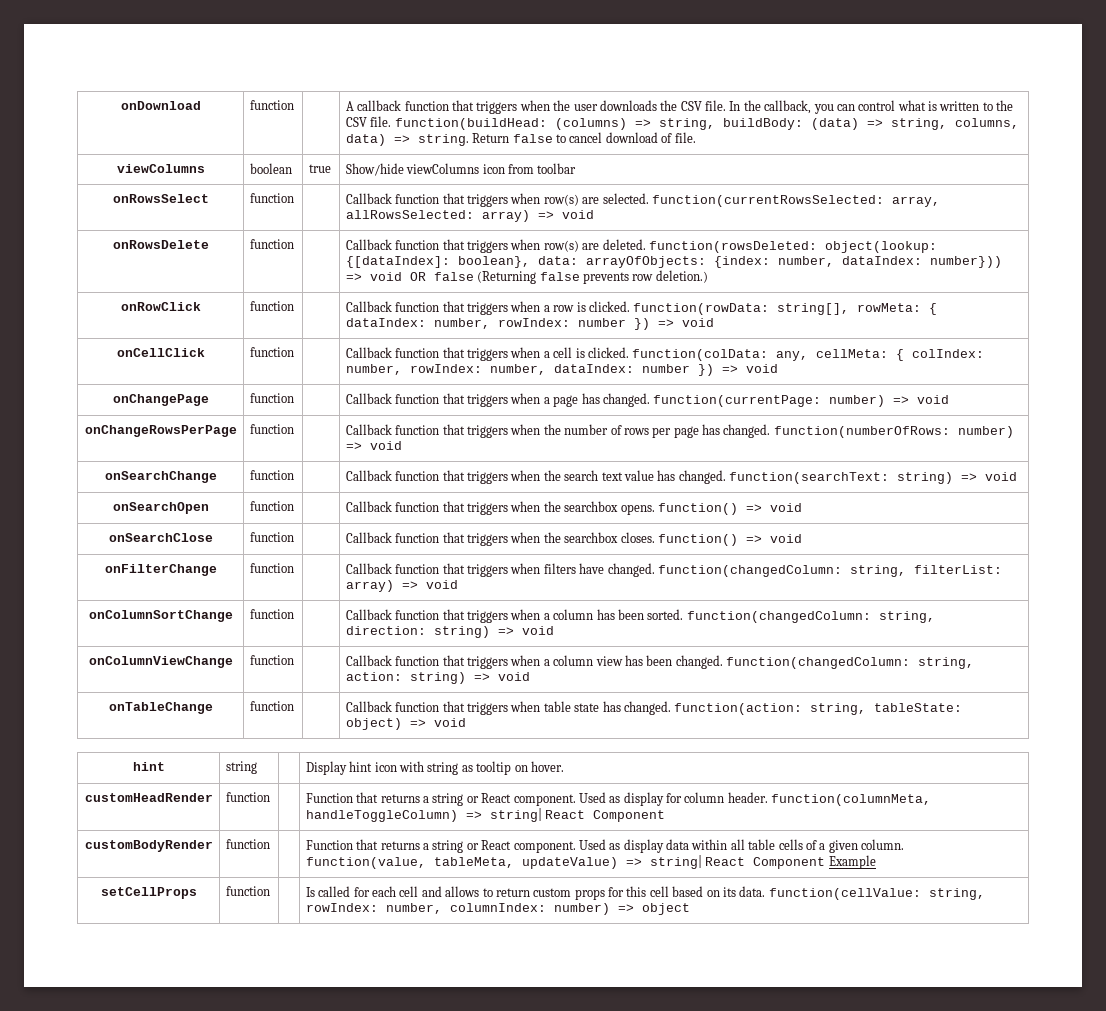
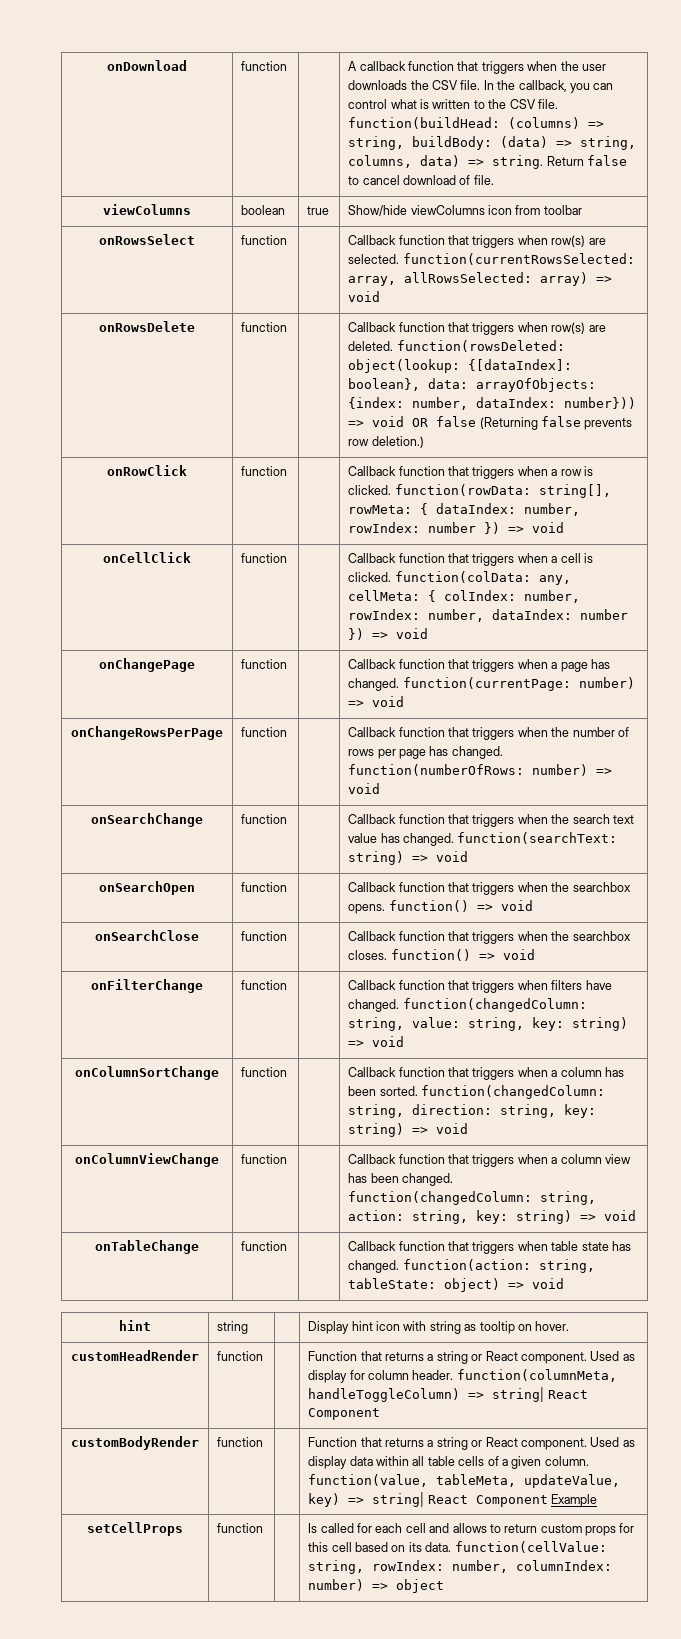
[913,565,1002,574] [345,580,394,592] filterList: array) -> [412,1017,629,1031] value: string, key: string)
(426, 630) none -> [500,1104,597,1118] string, key:
(402, 676) none -> [412,1210,509,1224] string, key:
[521,857,618,869] updateValue) -> [524,1474,621,1488] [308,1493,341,1507] updateValue, key)

